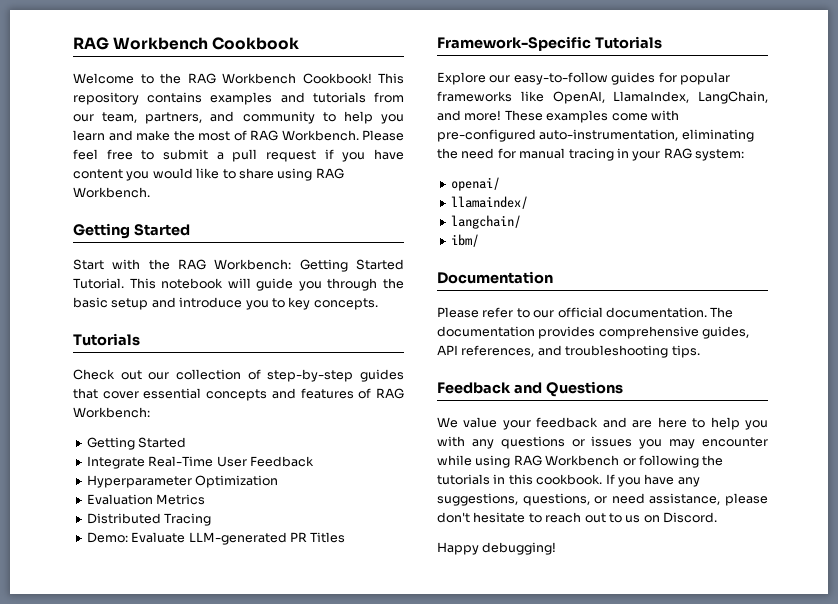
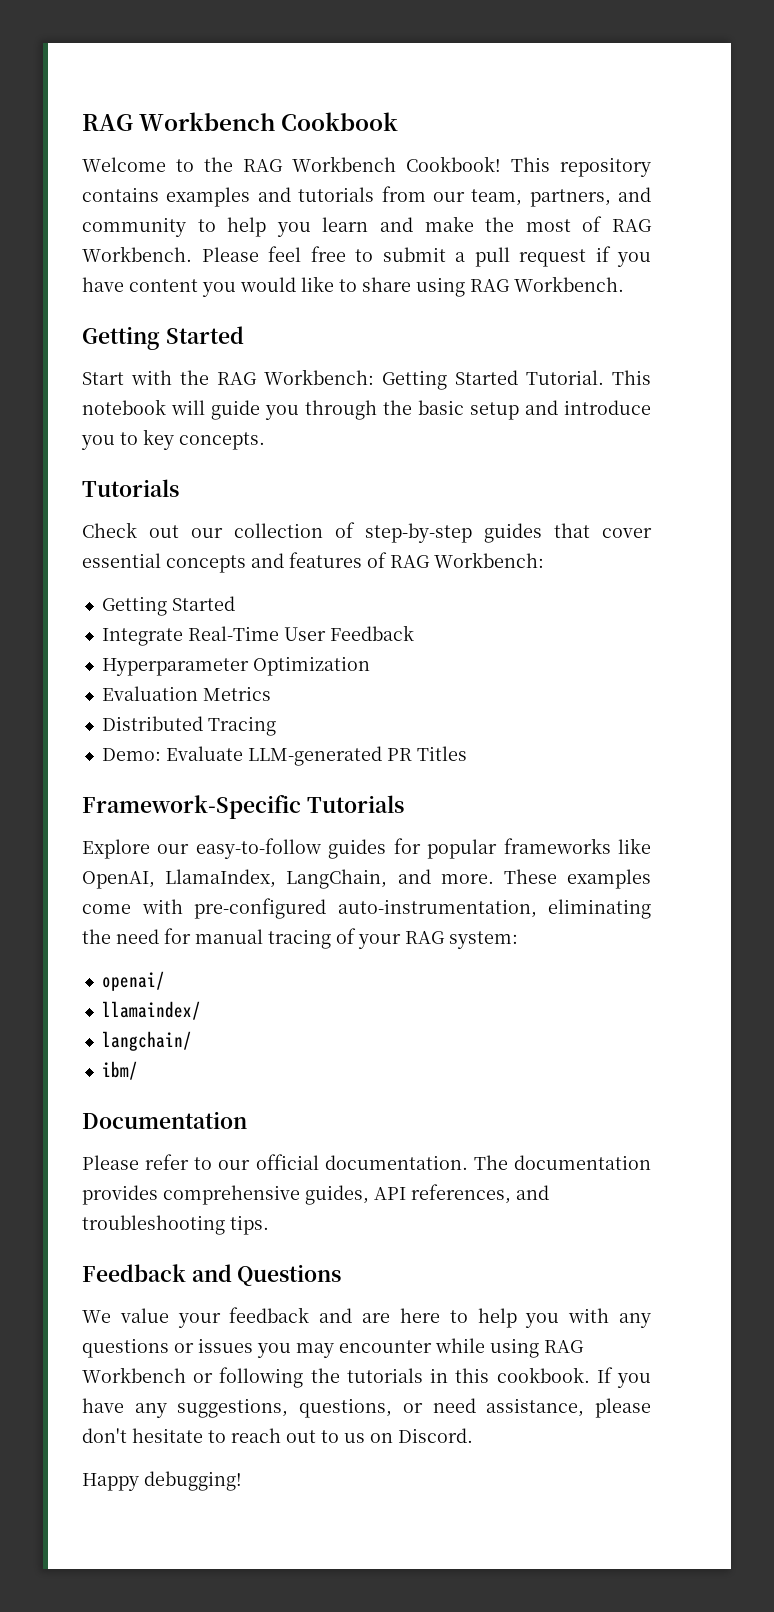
[464,110,502,121] more! -> [440,874,494,884] more.
[616,148,629,158] in -> [336,928,356,944] of

